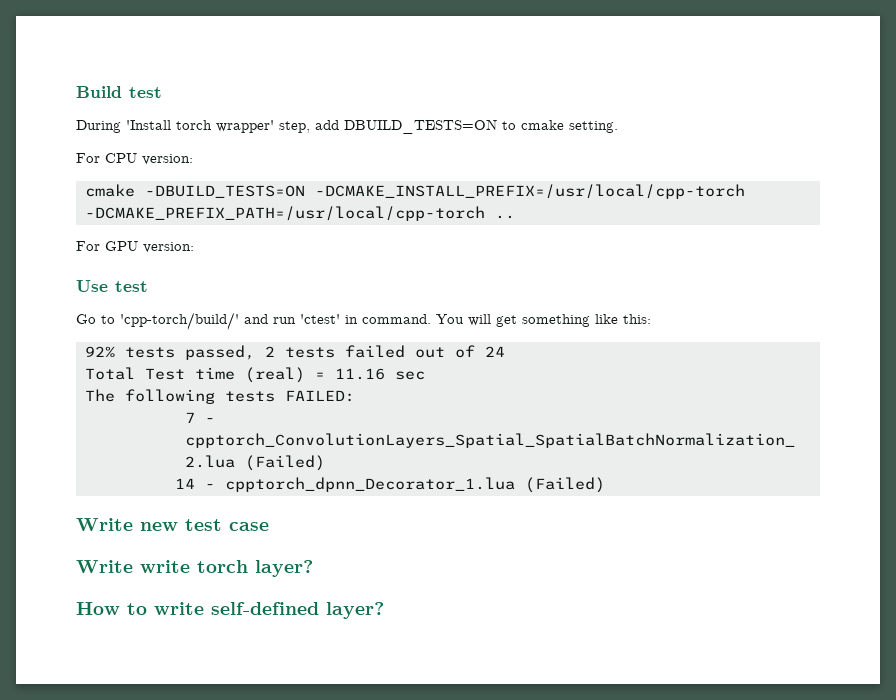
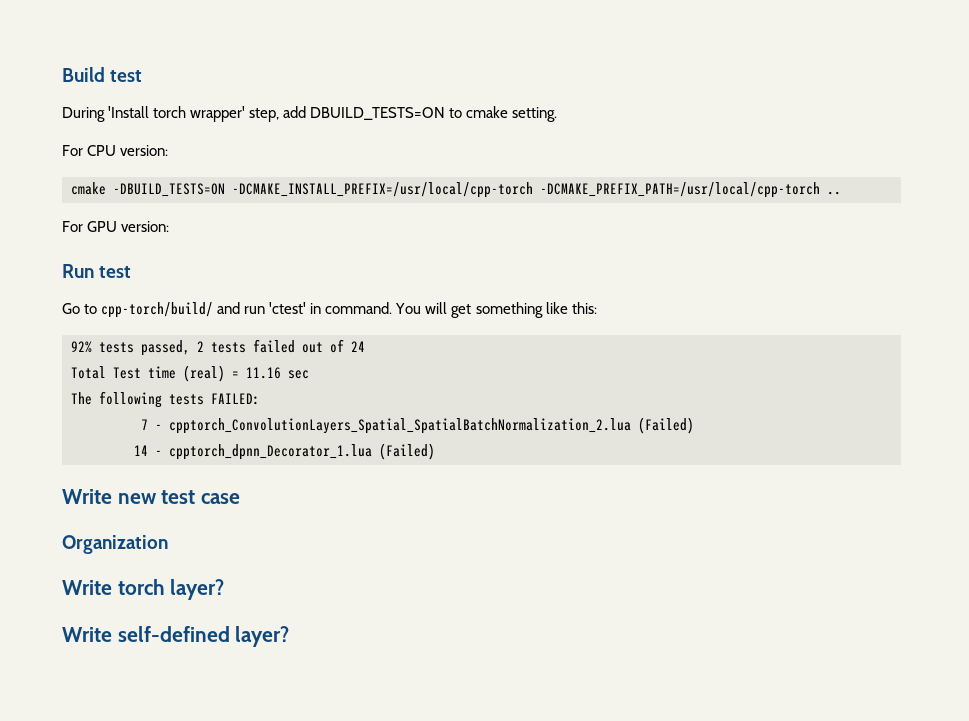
[76,280,108,292] Use -> [62,264,94,278] Run
[120,312,239,330] 'cpp-torch/build/' -> [101,302,214,318] cpp-torch/build/
[76,560,190,573] // Write write -> [62,535,168,554] [62,580,112,595] // Organization // Write
[76,602,204,615] How to write -> [62,627,112,642] Write

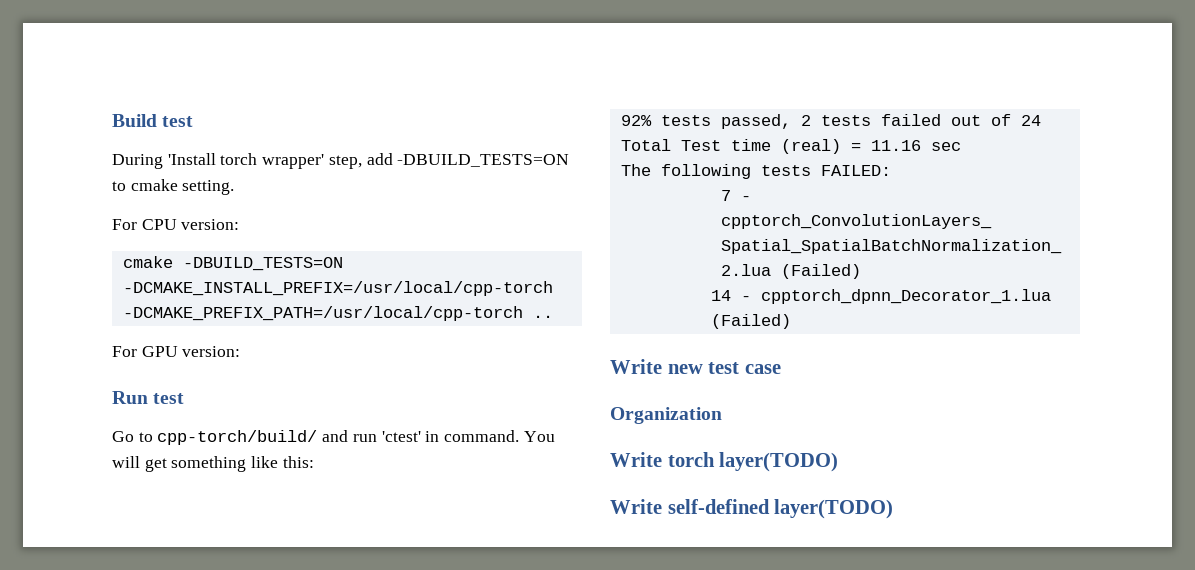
[310,107,446,120] DBUILD_TESTS=ON -> [397,154,570,167] -DBUILD_TESTS=ON
[170,579,225,600] layer? -> [719,452,839,472] layer(TODO)
[235,626,290,647] layer? -> [774,499,894,519] layer(TODO)

